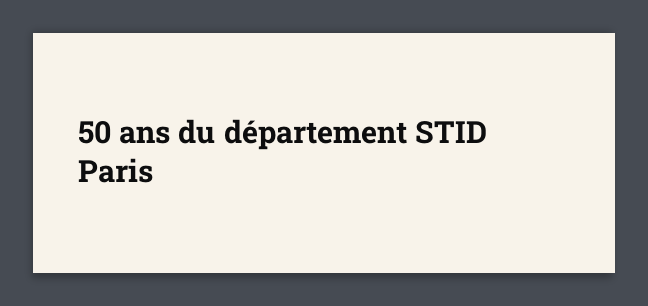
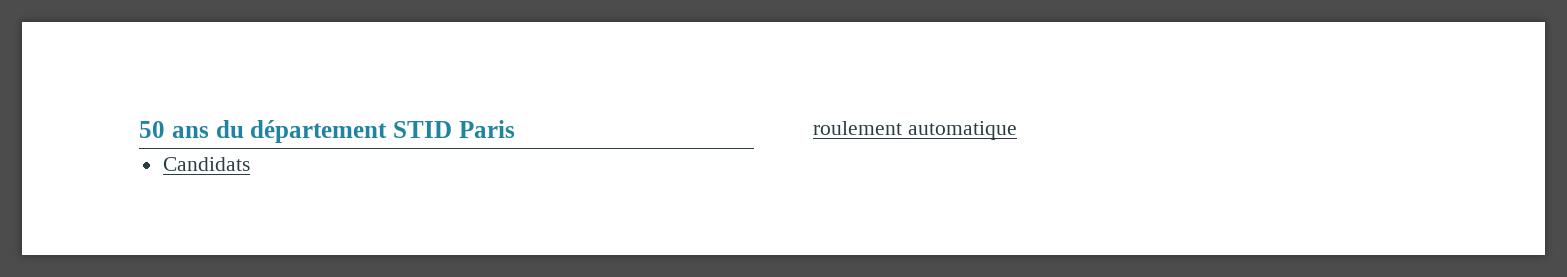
(153, 170) none -> [162,157,250,171] [813,121,1017,140] // Candidats // roulement automatique

